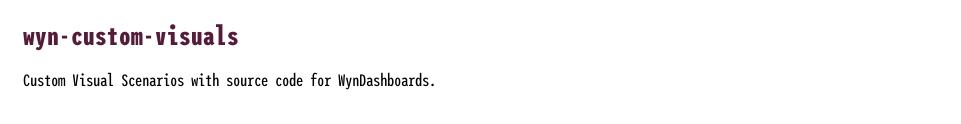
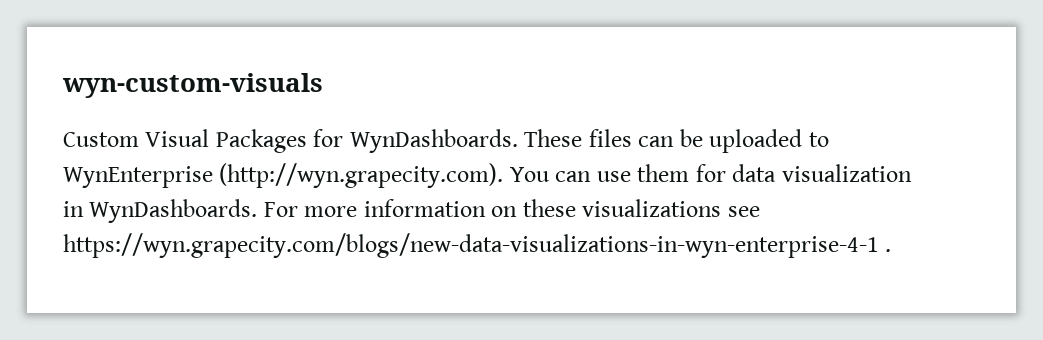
[121,72,436,90] Scenarios with source code for WynDashboards. -> [215,129,829,153] [63,163,912,188] [63,199,760,223] [63,233,892,258] Packages for WynDashboards. These files can be uploaded to WynEnterprise (http://wyn.grapecity.com). You can use them for data visualization in WynDashboards. For more information on these visualizations see https://wyn.grapecity.com/blogs/new-data-visualizations-in-wyn-enterprise-4-1 .

